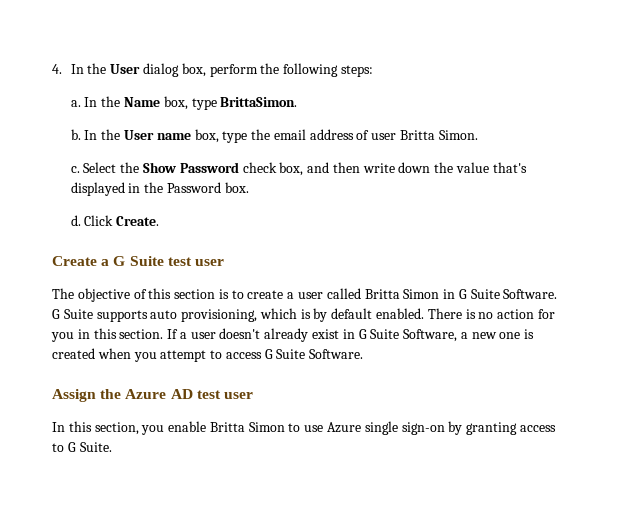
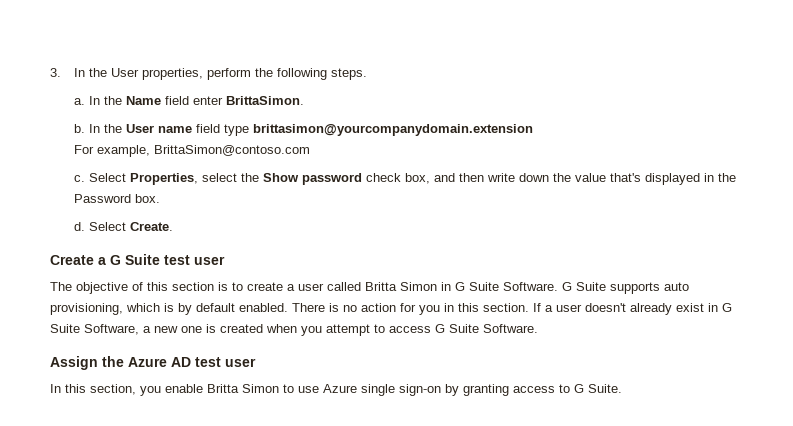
[52,63,206,77] 4. In the User dialog box, -> [50,68,204,80] 3. In the User properties,
[340,65,373,77] steps: -> [331,68,368,80] steps.
[163,96,217,110] box, type -> [165,96,224,105] field enter
[194,129,478,143] box, type the email address of user Britta Simon. -> [196,124,534,136] [74,145,311,157] field type brittasimon@yourcompanydomain.extension // For example, BrittaSimon@contoso.com
(117, 167) none -> [130,173,238,185] Properties, select
[179,162,239,173] Password -> [302,173,363,185] password
[84,215,114,226] Click -> [89,222,127,231] Select

